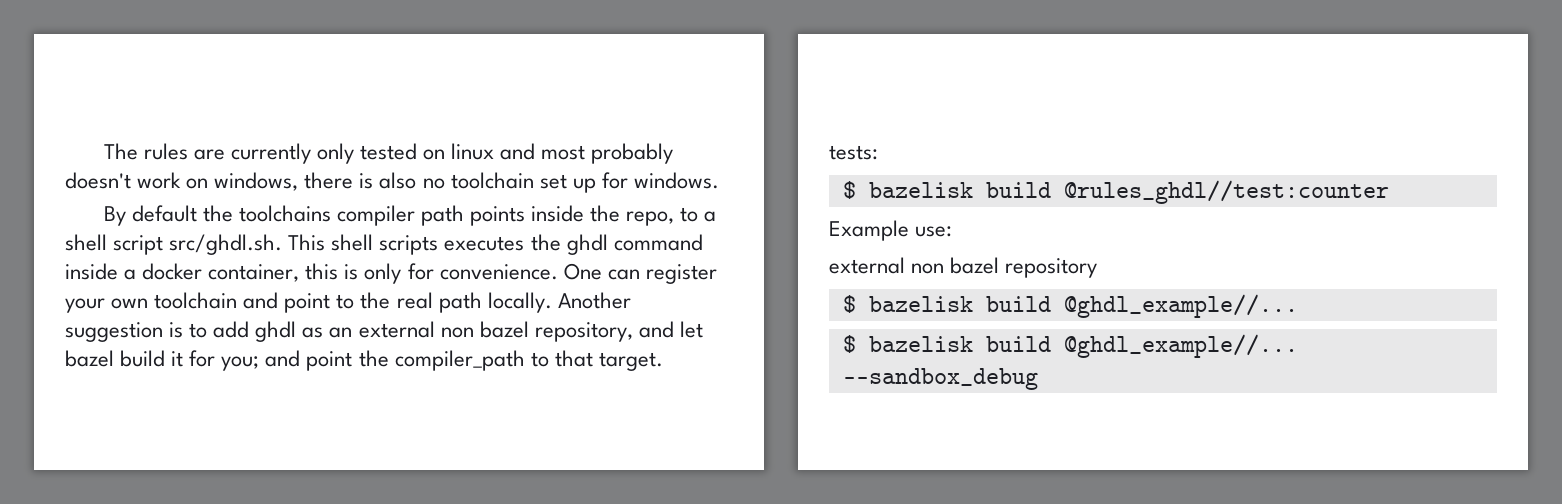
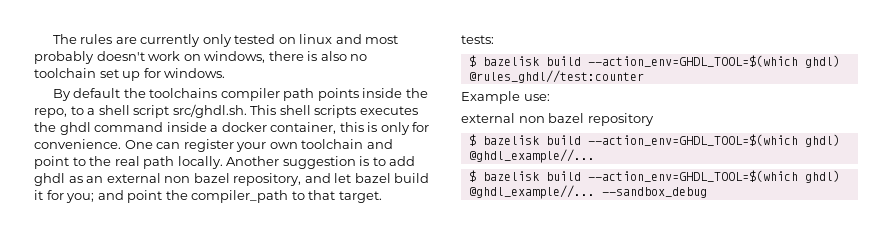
(1051, 190) none -> [587,55,840,68] --action_env=GHDL_TOOL=$(which ghdl)
(1051, 304) none -> [587,134,840,147] --action_env=GHDL_TOOL=$(which ghdl)
(1051, 344) none -> [587,170,840,183] --action_env=GHDL_TOOL=$(which ghdl)

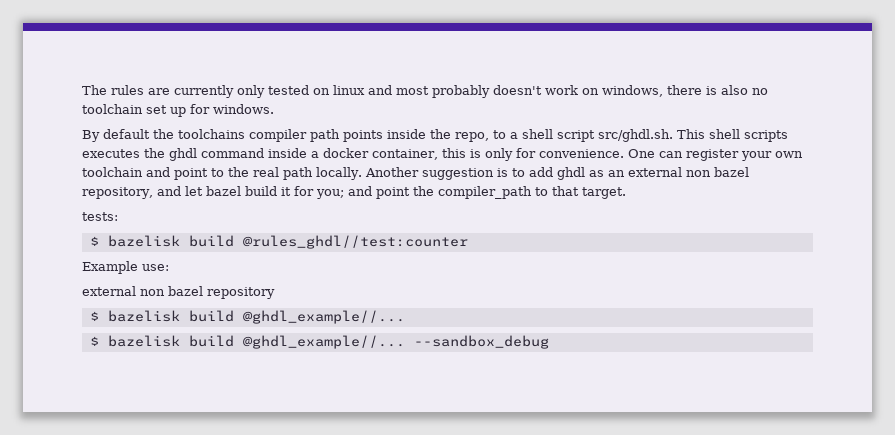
[587,55,840,68] --action_env=GHDL_TOOL=$(which ghdl) -> (234, 241) none
[587,134,840,147] --action_env=GHDL_TOOL=$(which ghdl) -> (234, 316) none
[587,170,840,183] --action_env=GHDL_TOOL=$(which ghdl) -> (234, 341) none

